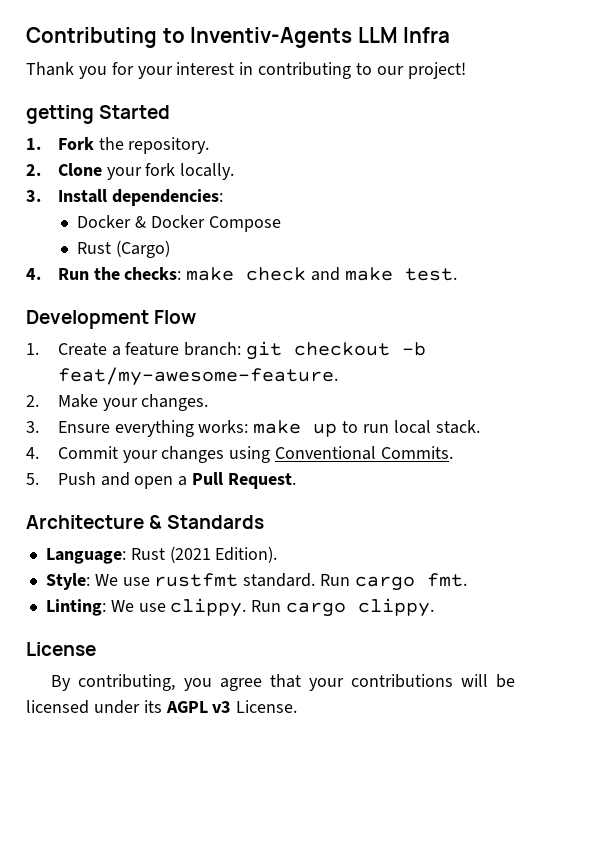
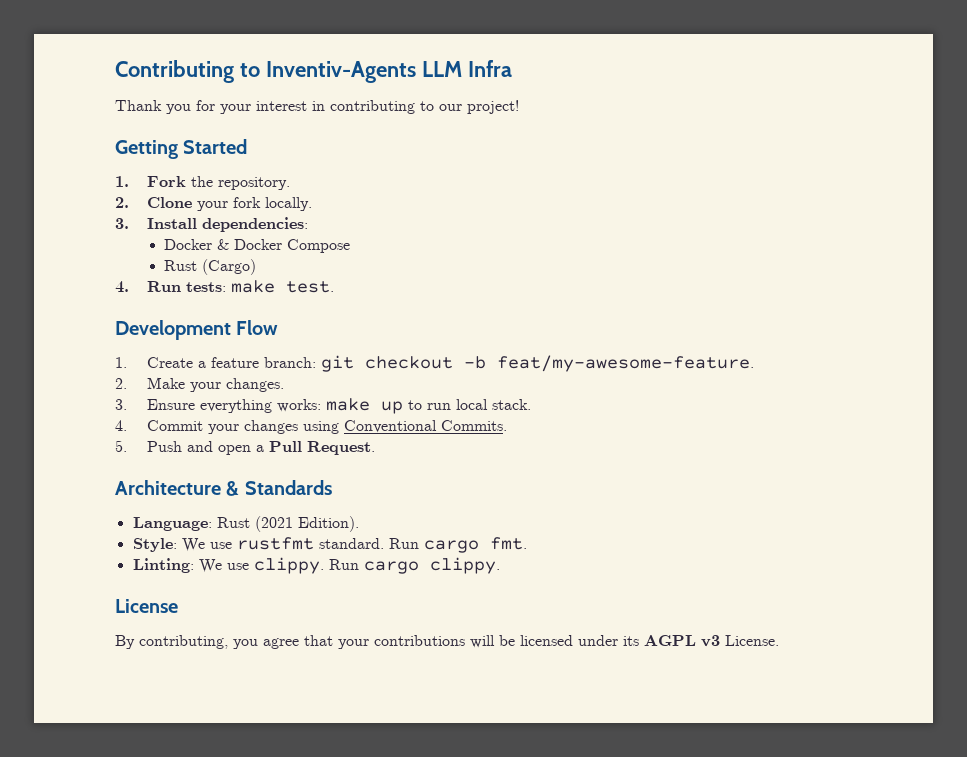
[26,105,94,124] getting -> [115,140,178,159] Getting
[93,267,341,281] the checks: make check and -> [185,282,226,292] tests:

